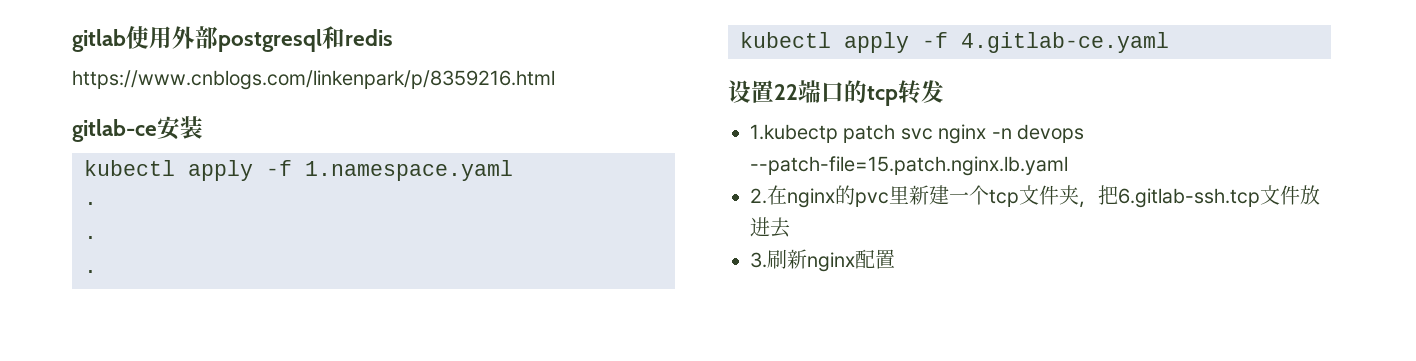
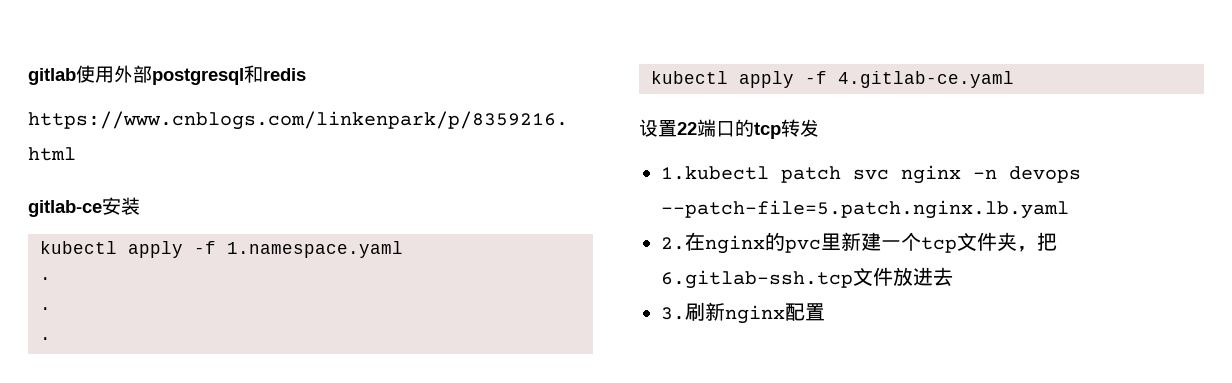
[750,124,838,143] 1.kubectp -> [661,166,769,180] 1.kubectl
[750,156,1068,176] --patch-file=15.patch.nginx.lb.yaml -> [661,200,1069,219] --patch-file=5.patch.nginx.lb.yaml

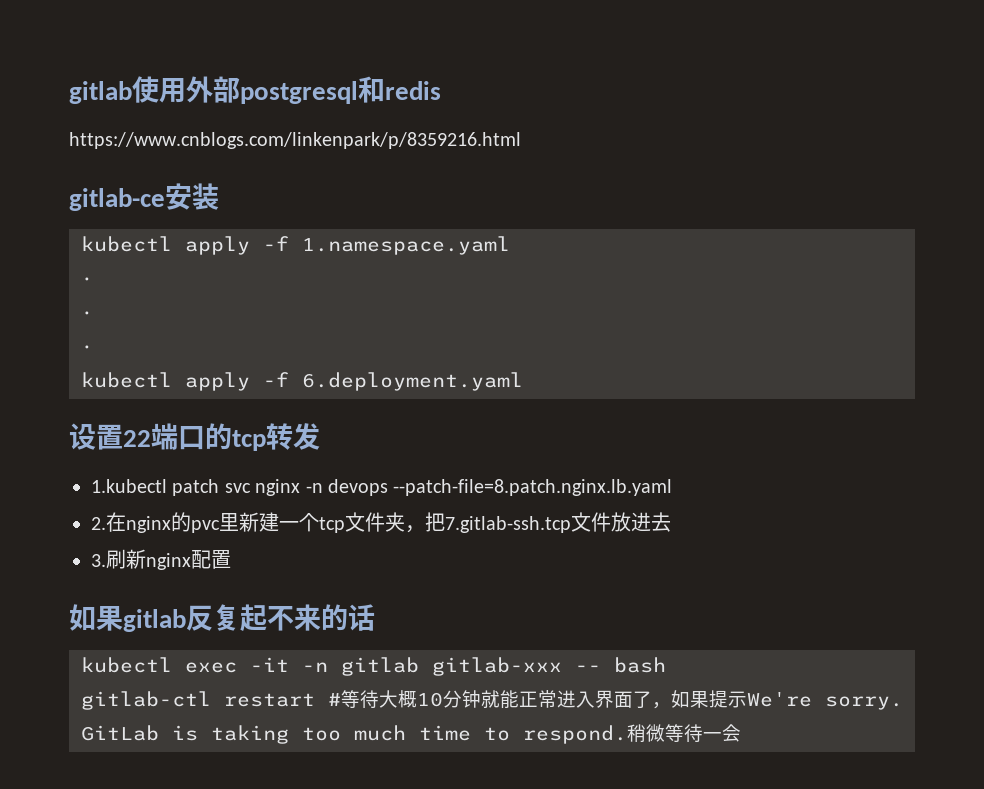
[838,71,1014,88] 4.gitlab-ce.yaml -> [302,372,523,391] 6.deployment.yaml
[661,200,1069,219] --patch-file=5.patch.nginx.lb.yaml -> [393,479,673,496] --patch-file=8.patch.nginx.lb.yaml
[661,270,853,289] 6.gitlab-ssh.tcp -> [445,516,571,533] 7.gitlab-ssh.tcp
(825, 312) none -> [69,604,375,632] [81,657,666,676] [81,690,903,710] [81,724,741,744] // 如果gitlab反复起不来的话 // kubectl exec -it -n gitlab gitlab-xxx -- bash // gitlab-ctl restart #等待大概10分钟就能正常进入界面了，如果提示We're sorry. GitLab is taking too much time to respond.稍微等待一会

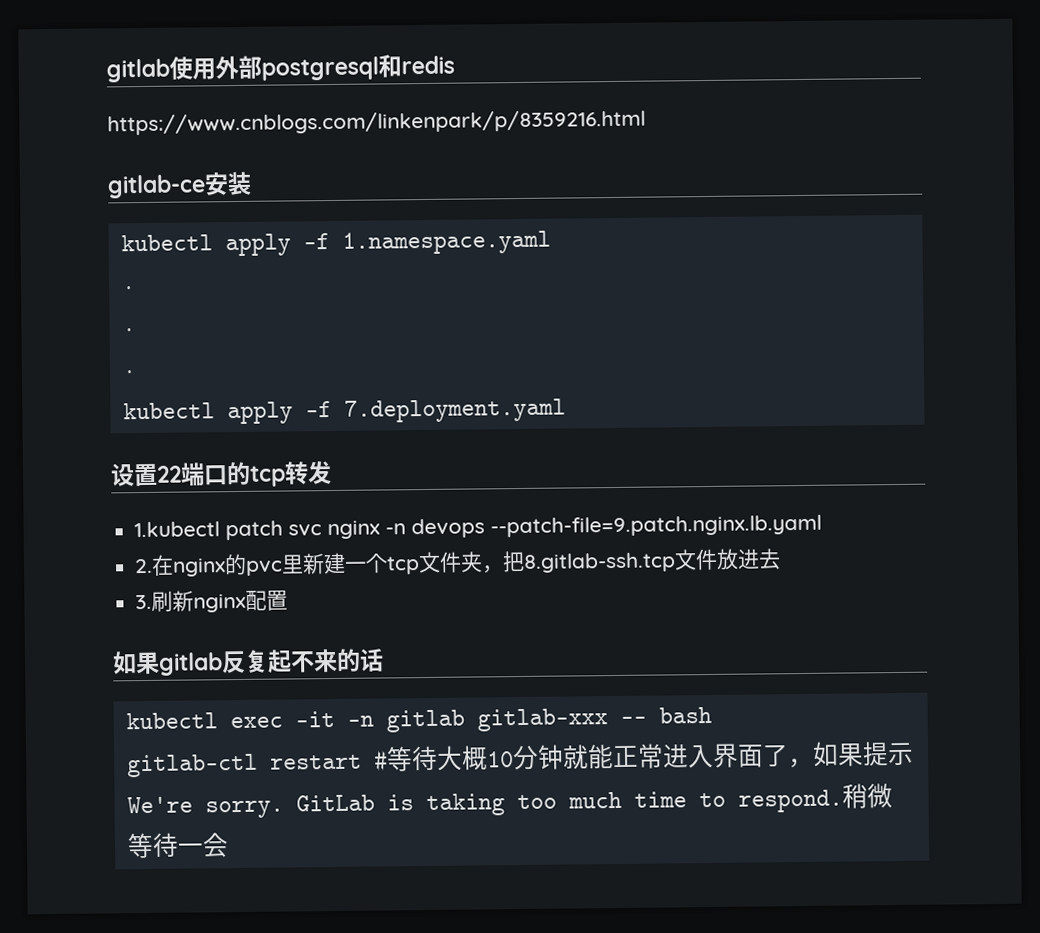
[302,372,523,391] 6.deployment.yaml -> [343,398,566,423] 7.deployment.yaml
[393,479,673,496] --patch-file=8.patch.nginx.lb.yaml -> [490,514,823,538] --patch-file=9.patch.nginx.lb.yaml
[445,516,571,533] 7.gitlab-ssh.tcp -> [523,552,677,573] 8.gitlab-ssh.tcp

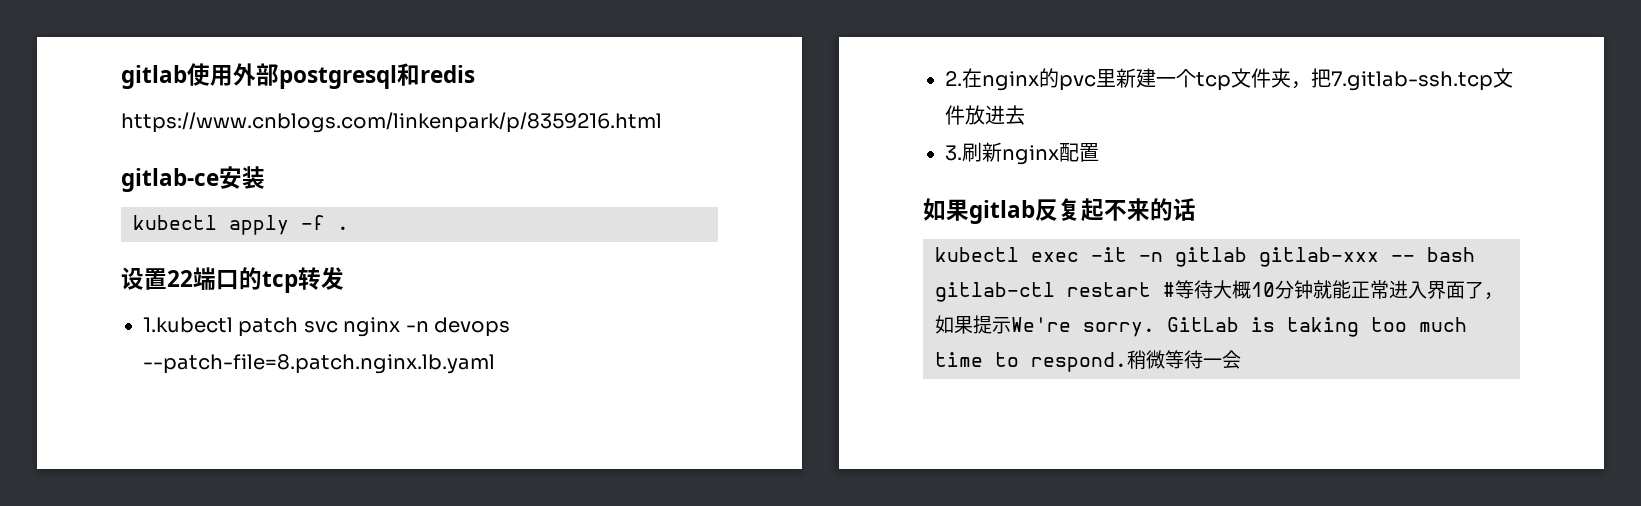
[341,230,551,255] [121,286,136,294] [121,328,136,336] [121,370,137,378] [122,398,566,425] 1.namespace.yaml // · // · // · // kubectl apply -f 7.deployment.yaml -> [337,226,349,230] .
[490,514,823,538] --patch-file=9.patch.nginx.lb.yaml -> [143,354,495,374] --patch-file=8.patch.nginx.lb.yaml
[523,552,677,573] 8.gitlab-ssh.tcp -> [1331,71,1493,91] 7.gitlab-ssh.tcp

